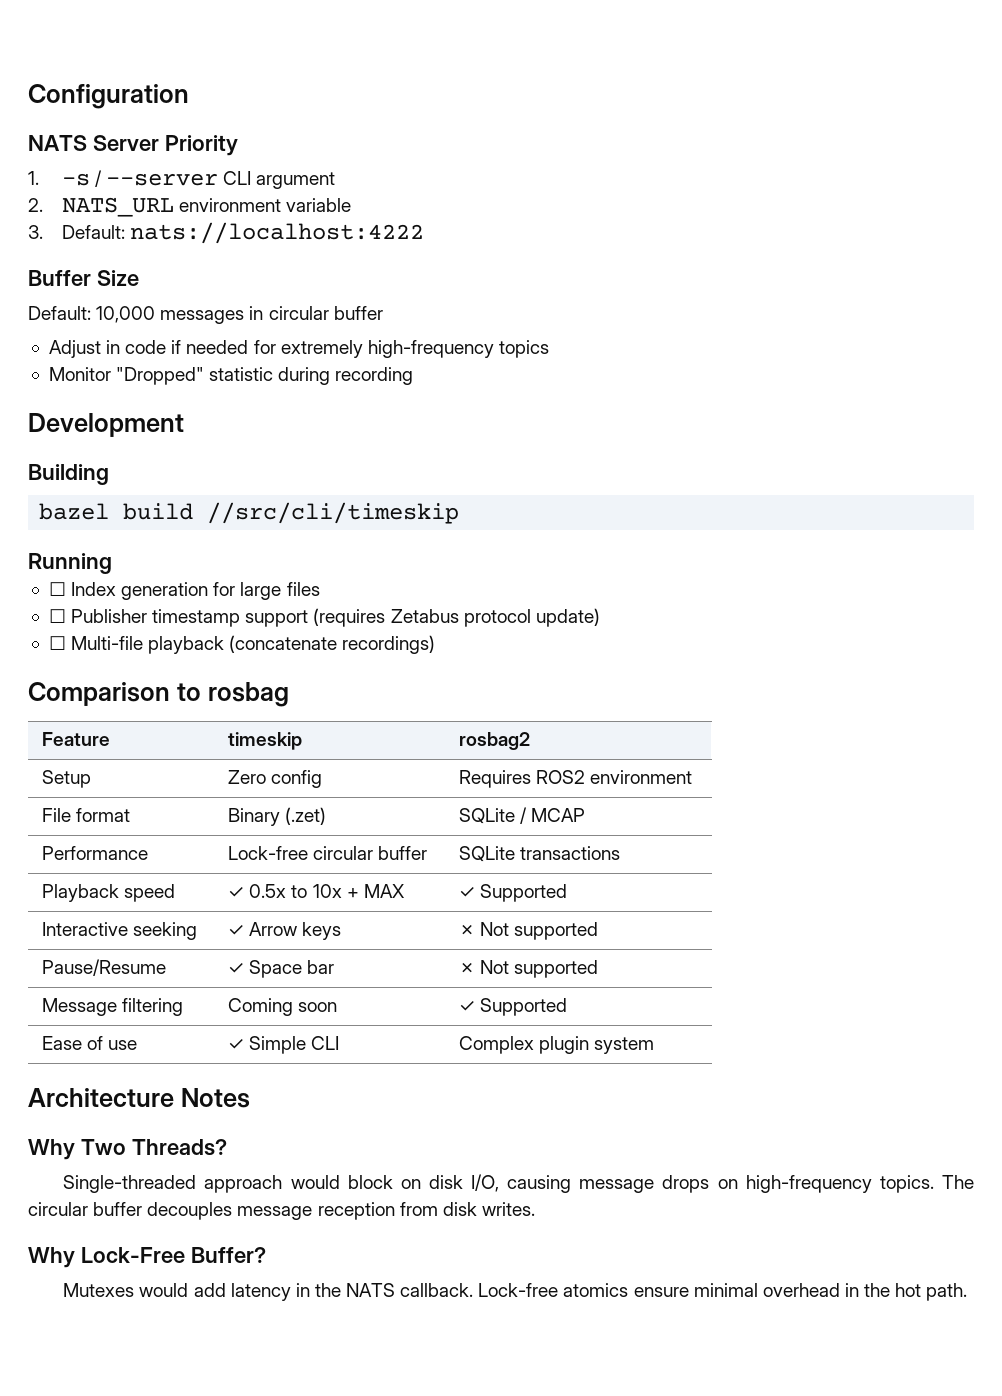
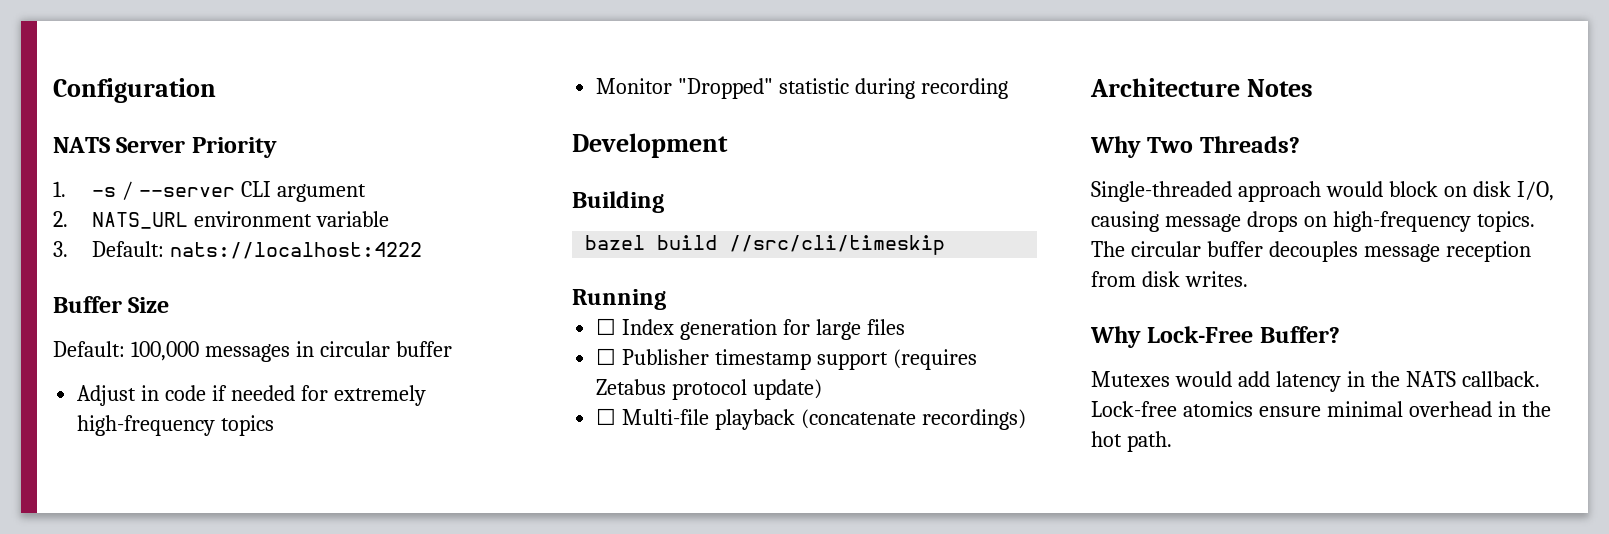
[96,306,156,323] 10,000 -> [130,341,199,361] 100,000
[28,682,289,707] [42,732,111,746] [228,732,303,750] [459,732,531,750] [42,770,92,788] [228,770,323,788] [459,770,693,788] [42,808,131,822] [228,807,327,826] [459,807,586,824] [42,846,149,860] [228,846,428,860] [459,846,621,862] [42,884,176,902] [228,884,405,898] [459,884,568,902] [42,922,198,940] [228,922,342,940] [459,922,599,940] [42,959,167,976] [228,960,335,978] [459,960,599,978] [42,998,184,1016] [228,998,338,1016] [459,998,568,1016] [42,1036,138,1050] [228,1036,340,1054] [459,1036,655,1054] // Comparison to rosbag // Feature | timeskip | rosbag2 // Setup | Zero config | Requires ROS2 environment // File format | Binary (.zet) | SQLite / MCAP // Performance | Lock-free circular buffer | SQLite transactions // Playback speed | ✓ 0.5x to 10x + MAX | ✓ Supported // Interactive seeking | ✓ Arrow keys | ✗ Not supported // Pause/Resume | ✓ Space bar | ✗ Not supported // Message filtering | Coming soon | ✓ Supported // Ease of use | ✓ Simple CLI | Complex plugin system -> (1026, 419) none

